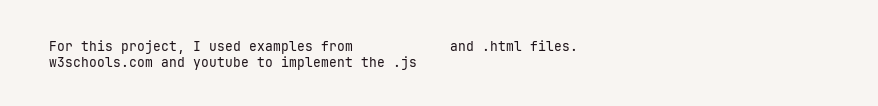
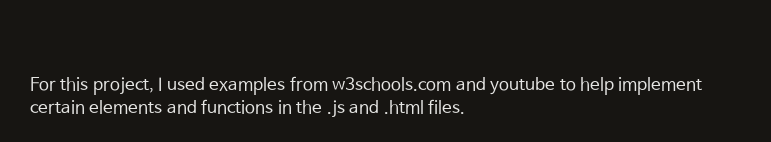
[281,56,353,70] implement -> [579,77,703,95] [30,99,292,114] help implement certain elements and functions in

